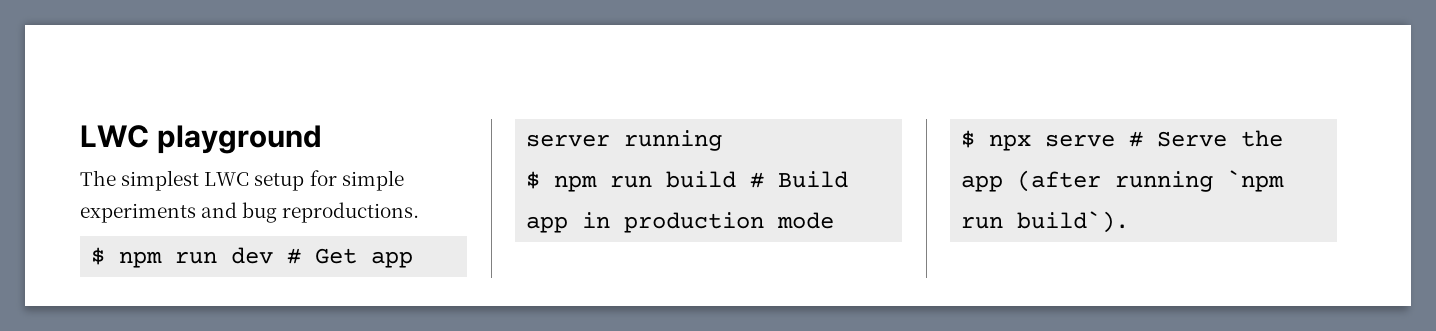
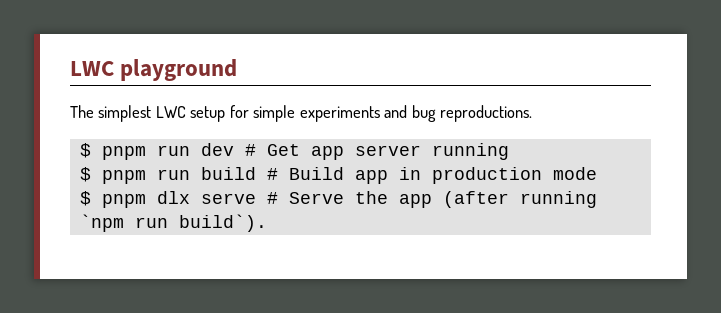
[119,251,163,268] npm -> [101,146,146,160] pnpm
[554,175,598,192] npm -> [101,170,146,184] pnpm
[989,134,1032,151] npx -> [101,191,190,208] pnpm dlx

